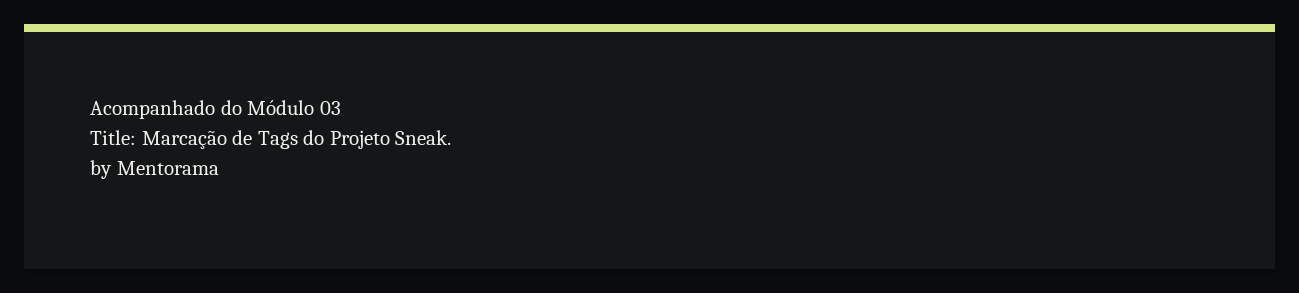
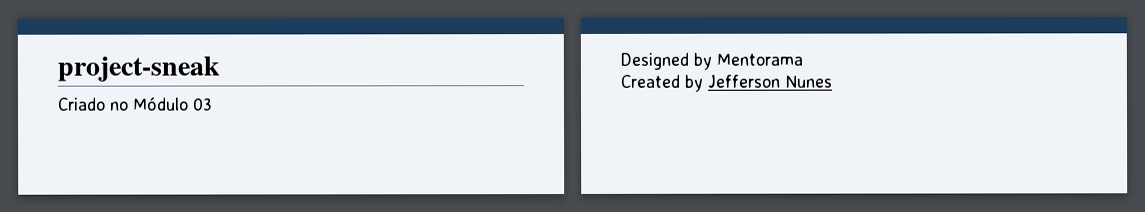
[90,100,242,119] Acompanhado do -> [57,56,220,82] [57,97,129,111] project-sneak // Criado no
[90,130,452,149] [90,160,219,179] Title: Marcação de Tags do Projeto Sneak. // by Mentorama -> [620,52,803,70] [620,74,832,92] Designed by Mentorama // Created by Jefferson Nunes

